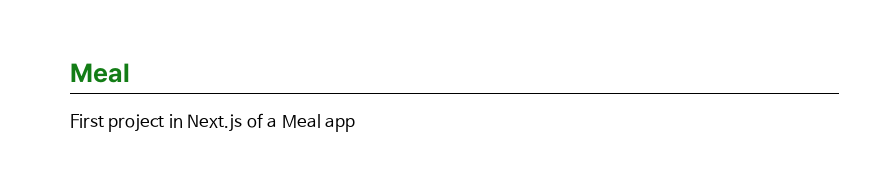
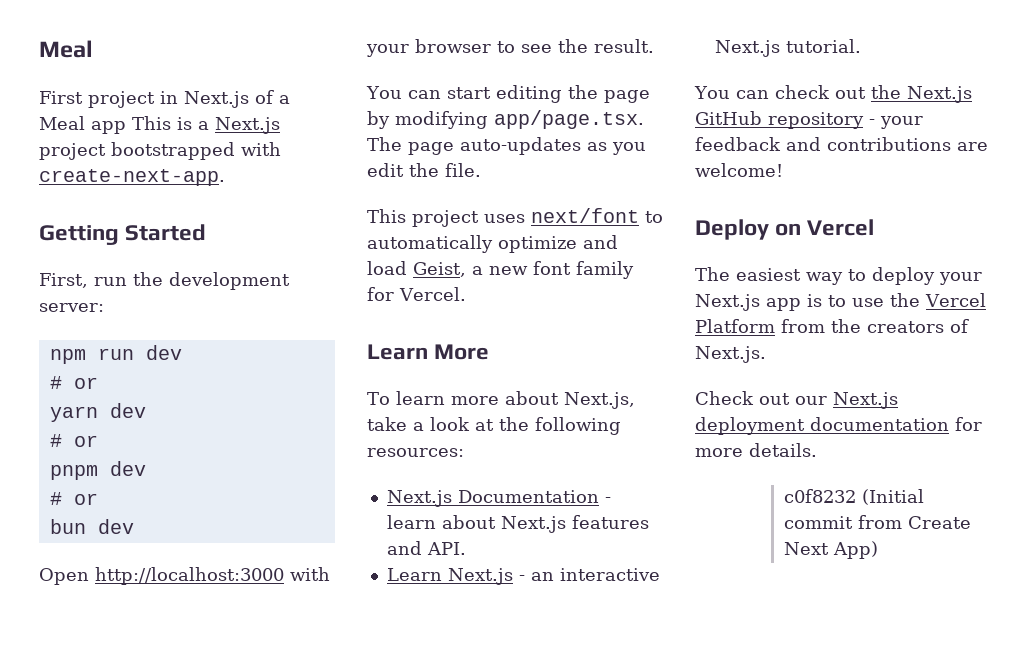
(356, 124) none -> [132,116,280,134] [39,142,281,160] [39,169,225,186] [39,224,207,245] [39,272,290,290] [39,303,104,312] [49,345,182,364] [49,376,98,389] [49,403,146,422] [49,434,98,447] [49,461,146,480] [49,492,98,505] [49,519,134,534] [39,567,330,585] [366,39,654,57] [366,85,650,103] [367,110,644,129] [367,137,646,155] [367,163,481,177] [367,208,663,227] [367,235,618,253] [367,261,634,279] [367,287,466,301] [367,344,490,360] [367,391,635,409] [367,417,621,435] [367,448,464,457] [386,490,611,507] [386,515,649,533] [386,541,466,555] [386,568,660,585] [714,39,861,57] [694,85,972,103] [695,111,923,129] [695,137,988,151] [695,163,783,177] [695,219,875,240] [695,267,982,285] [695,293,986,311] [695,319,969,333] [695,346,766,363] [695,391,898,409] [695,417,982,435] [695,443,817,457] [783,489,924,505] [783,515,971,529] [783,541,878,559] This is a Next.js project bootstrapped with create-next-app. // Getting Started // First, run the development server: // npm run dev // # or // yarn dev // # or // pnpm dev // # or // bun dev // Open http://localhost:3000 with your browser to see the result. // You can start editing the page by modifying app/page.tsx. The page auto-updates as you edit the file. // This project uses next/font to automatically optimize and load Geist, a new font family for Vercel. // Learn More // To learn more about Next.js, take a look at the following resources: // Next.js Documentation - learn about Next.js features and API. // Learn Next.js - an interactive Next.js tutorial. // You can check out the Next.js GitHub repository - your feedback and contributions are welcome! // Deploy on Vercel // The easiest way to deploy your Next.js app is to use the Vercel Platform from the creators of Next.js. // Check out our Next.js deployment documentation for more details. // c0f8232 (Initial commit from Create Next App)

